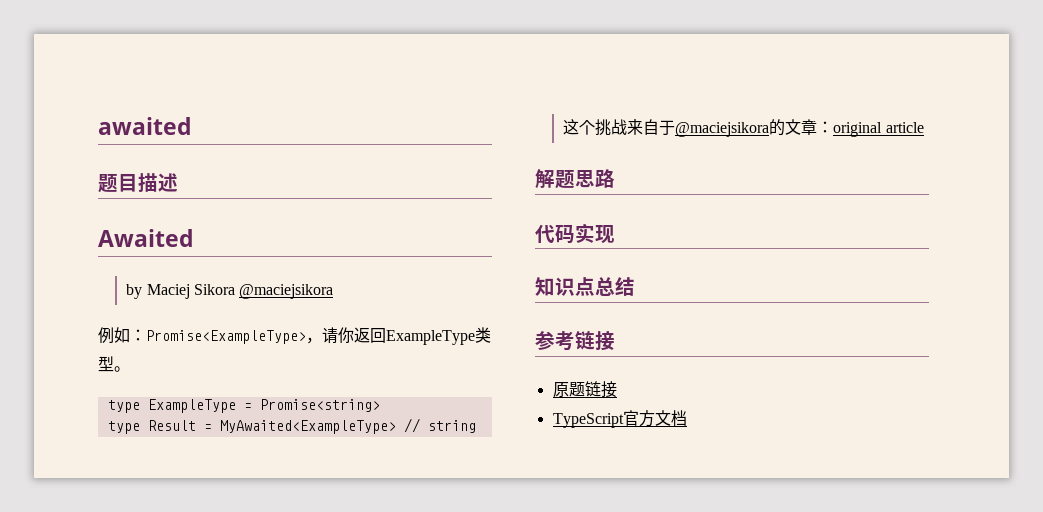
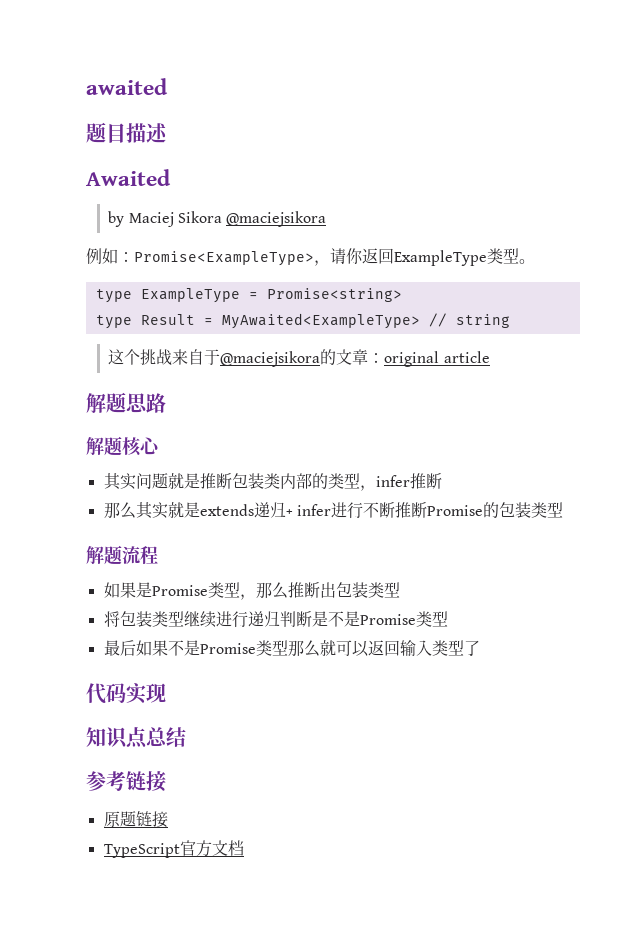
(615, 178) none -> [86,436,161,456] [103,473,442,491] [103,502,563,519] [86,545,158,565] [103,582,400,600] [103,611,448,628] [103,640,480,657] // 解题核心 // 其实问题就是推断包装类内部的类型，infer推断 // 那么其实就是extends递归+ infer进行不断推断Promise的包装类型 // 解题流程 // 如果是Promise类型，那么推断出包装类型 // 将包装类型继续进行递归判断是不是Promise类型 // 最后如果不是Promise类型那么就可以返回输入类型了

